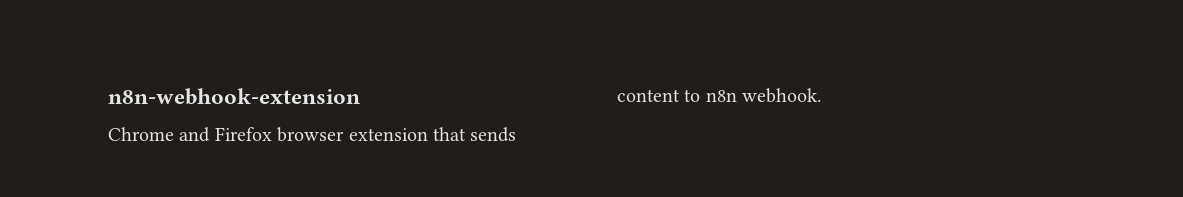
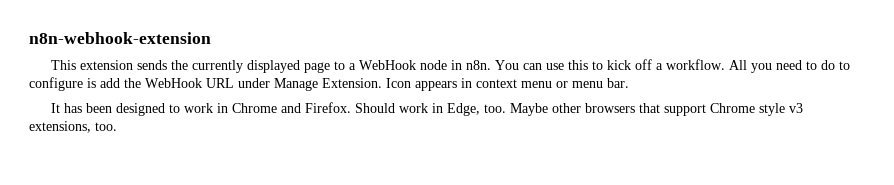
[108,127,517,142] [617,88,822,103] Chrome and Firefox browser extension that sends content to n8n webhook. -> [50,59,850,73] [29,77,629,91] [50,102,803,116] [29,121,117,133] This extension sends the currently displayed page to a WebHook node in n8n. You can use this to kick off a workflow. All you need to do to configure is add the WebHook URL under Manage Extension. Icon appears in context menu or menu bar. // It has been designed to work in Chrome and Firefox. Should work in Edge, too. Maybe other browsers that support Chrome style v3 extensions, too.

